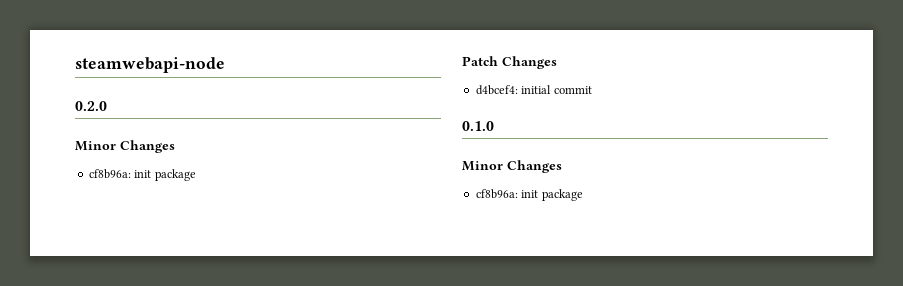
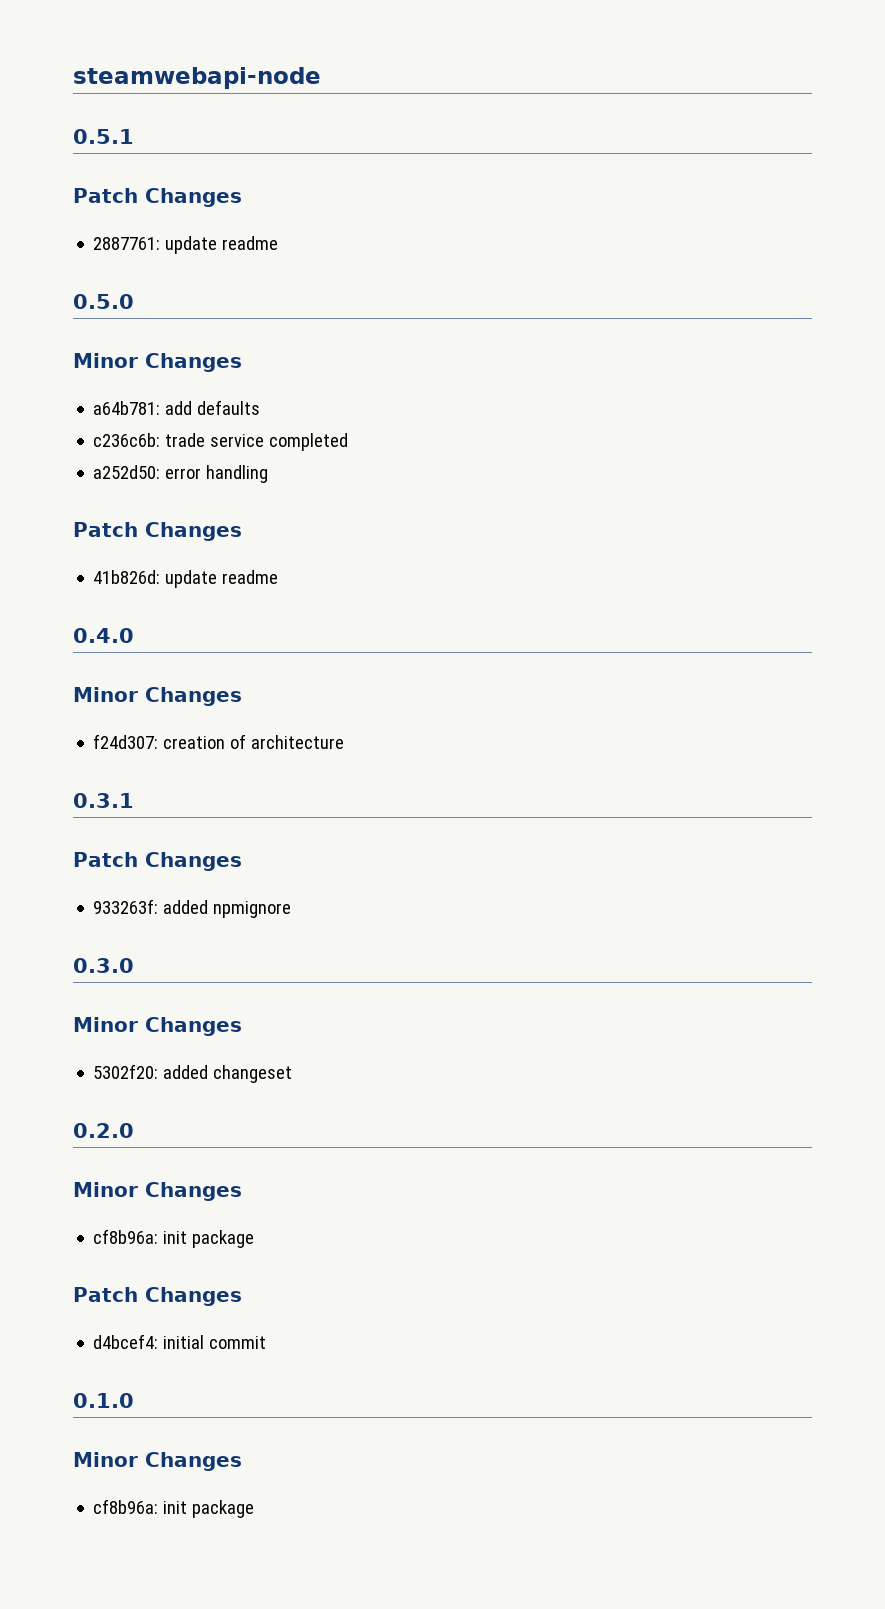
(225, 65) none -> [73,129,134,144] [73,188,242,207] [93,236,279,254] [73,294,134,309] [73,353,242,372] [93,400,261,415] [93,433,349,451] [93,465,269,483] [73,522,242,541] [93,570,279,588] [73,628,134,643] [73,687,242,706] [93,734,345,749] [73,793,134,808] [73,852,242,871] [93,899,292,918] [73,958,134,973] [73,1017,242,1036] [93,1064,293,1083] // 0.5.1 // Patch Changes // 2887761: update readme // 0.5.0 // Minor Changes // a64b781: add defaults // c236c6b: trade service completed // a252d50: error handling // Patch Changes // 41b826d: update readme // 0.4.0 // Minor Changes // f24d307: creation of architecture // 0.3.1 // Patch Changes // 933263f: added npmignore // 0.3.0 // Minor Changes // 5302f20: added changeset

